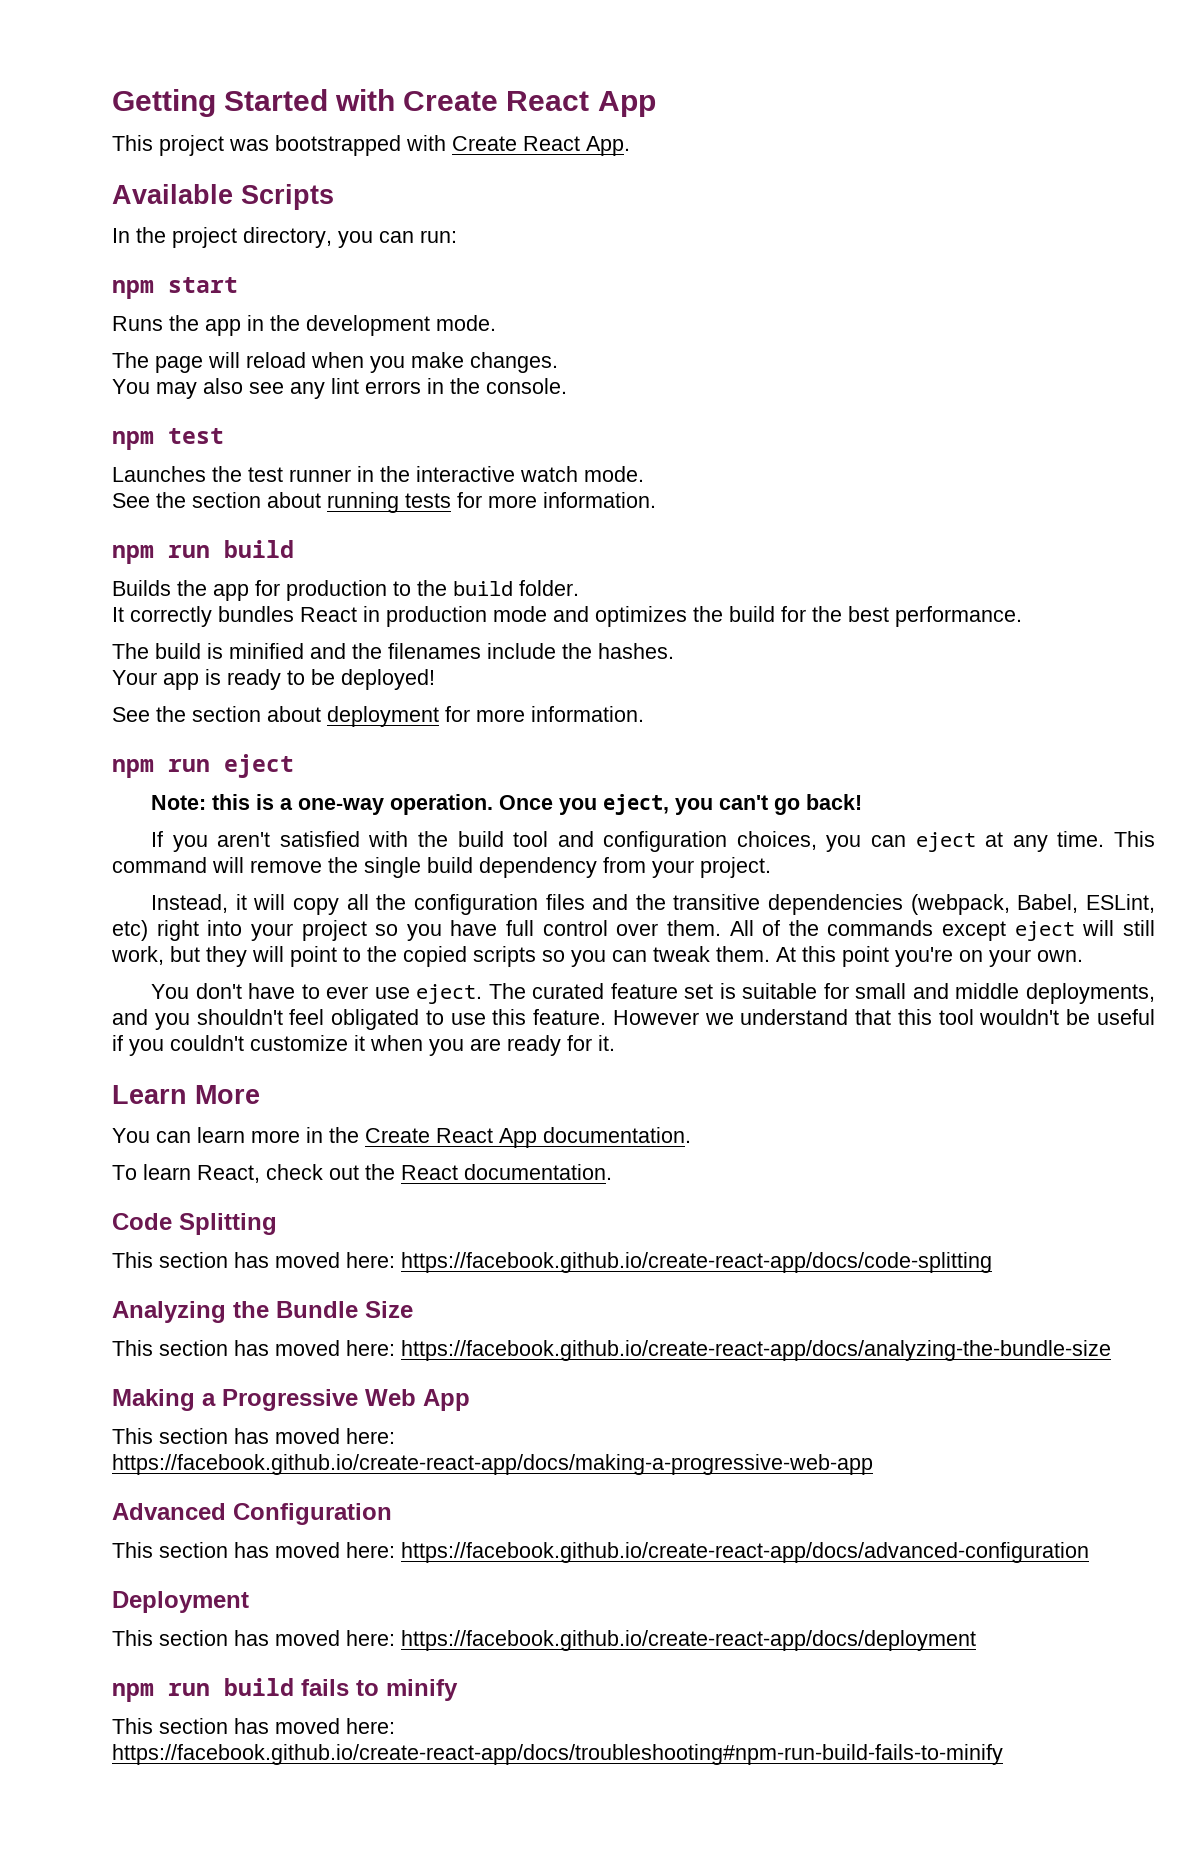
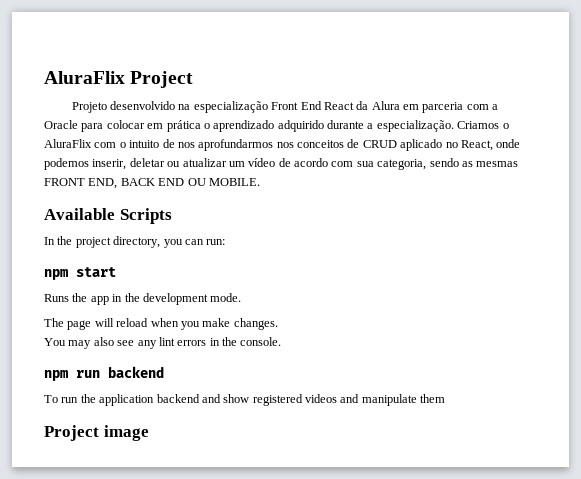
[112,89,656,117] [112,135,630,156] Getting Started with Create React App // This project was bootstrapped with Create React App. -> [44,71,194,88] [71,101,499,113] [44,120,509,132] [44,139,521,151] [44,158,519,170] [44,178,260,189] AluraFlix Project // Projeto desenvolvido na especialização Front End React da Alura em parceria com a Oracle para colocar em prática o aprendizado adquirido durante a especialização. Criamos o AluraFlix com o intuito de nos aprofundarmos nos conceitos de CRUD aplicado no React, onde podemos inserir, deletar ou atualizar um vídeo de acordo com sua categoria, sendo as mesmas FRONT END, BACK END OU MOBILE.
[168,428,224,444] [112,466,644,482] [112,492,656,513] [112,540,294,564] [112,580,579,601] [112,606,1022,627] [112,643,674,659] [112,669,435,690] [112,706,644,727] [112,754,294,778] [150,794,862,815] [150,831,1155,852] [112,857,771,878] [150,894,1155,915] [112,920,1156,941] [111,946,1083,967] [150,983,1156,1004] [112,1009,1155,1030] [112,1035,615,1056] [112,1085,260,1104] [112,1127,691,1148] [112,1164,612,1183] [112,1213,277,1235] [112,1252,992,1273] [112,1301,413,1323] [112,1340,1111,1361] [112,1389,470,1411] [112,1428,395,1444] [112,1454,873,1475] [112,1503,392,1525] [112,1542,1089,1563] [112,1591,249,1613] [112,1630,976,1651] [112,1678,458,1702] [112,1718,395,1734] [112,1744,1003,1765] test // Launches the test runner in the interactive watch mode. // See the section about running tests for more information. // npm run build // Builds the app for production to the build folder. // It correctly bundles React in production mode and optimizes the build for the best performance. // The build is minified and the filenames include the hashes. // Your app is ready to be deployed! // See the section about deployment for more information. // npm run eject // Note: this is a one-way operation. Once you eject, you can't go back! // If you aren't satisfied with the build tool and configuration choices, you can eject at any time. This command will remove the single build dependency from your project. // Instead, it will copy all the configuration files and the transitive dependencies (webpack, Babel, ESLint, etc) right into your project so you have full control over them. All of the commands except eject will still work, but they will point to the copied scripts so you can tweak them. At this point you're on your own. // You don't have to ever use eject. The curated feature set is suitable for small and middle deployments, and you shouldn't feel obligated to use this feature. However we understand that this tool wouldn't be useful if you couldn't customize it when you are ready for it. // Learn More // You can learn more in the Create React App documentation. // To learn React, check out the React documentation. // Code Splitting // This section has moved here: https://facebook.github.io/create-react-app/docs/code-splitting // Analyzing the Bundle Size // This section has moved here: https://facebook.github.io/create-react-app/docs/analyzing-the-bundle-size // Making a Progressive Web App // This section has moved here: https://facebook.github.io/create-react-app/docs/making-a-progressive-web-app // Advanced Configuration // This section has moved here: https://facebook.github.io/create-react-app/docs/advanced-configuration // Deployment // This section has moved here: https://facebook.github.io/create-react-app/docs/deployment // npm run build fails to minify // This section has moved here: https://facebook.github.io/create-react-app/docs/troubleshooting#npm-run-build-fails-to-minify -> [76,366,164,378] [44,394,446,406] [44,425,149,441] run backend // To run the application backend and show registered videos and manipulate them // Project image

